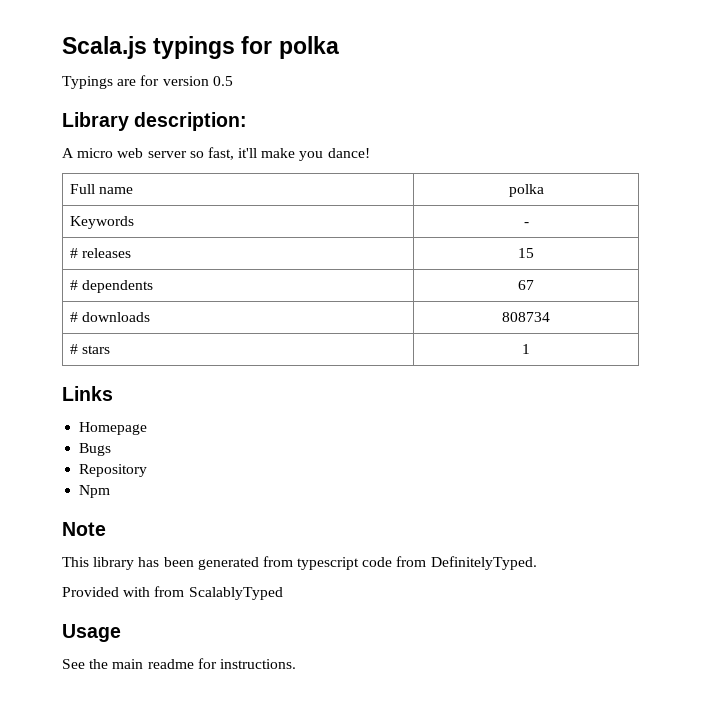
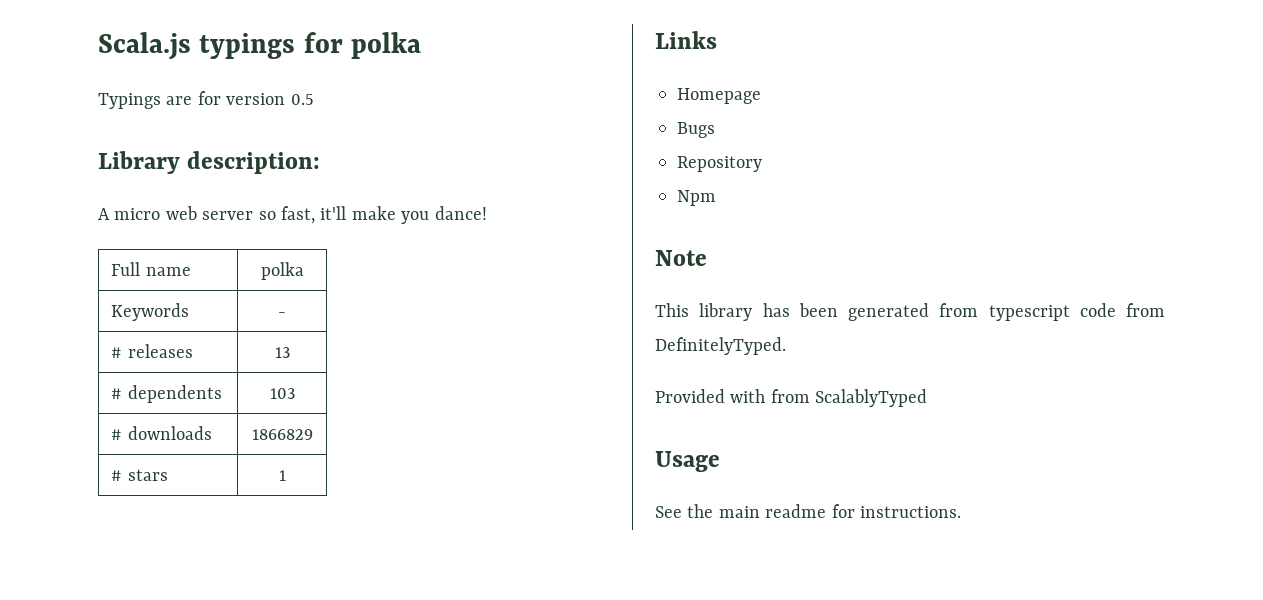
[518,248,534,258] 15 -> [274,347,290,358] 13
[518,280,534,290] 67 -> [269,388,295,399] 103
[502,312,550,322] 808734 -> [251,429,313,440] 1866829

